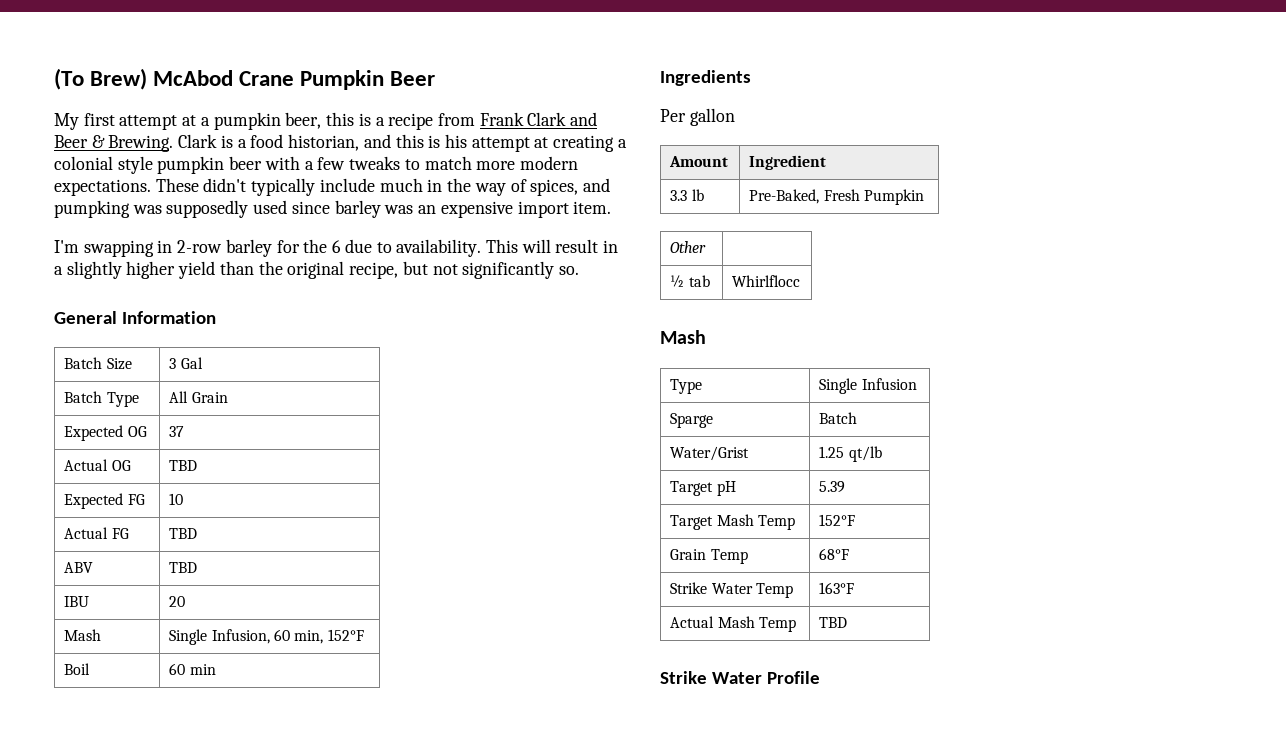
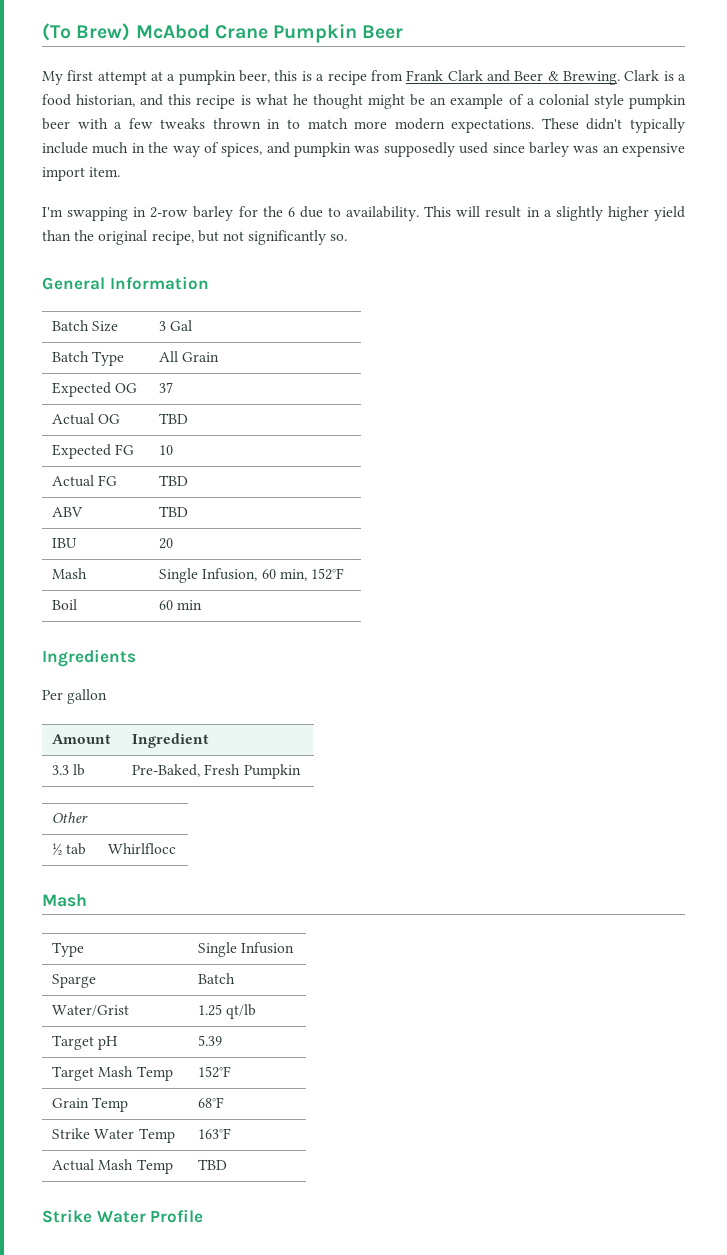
[428,134,615,152] is his attempt at creating -> [196,94,524,109] recipe is what he thought might be an example of
(401, 163) none -> [212,118,281,129] thrown in
[54,200,130,218] pumpking -> [294,142,351,157] pumpkin

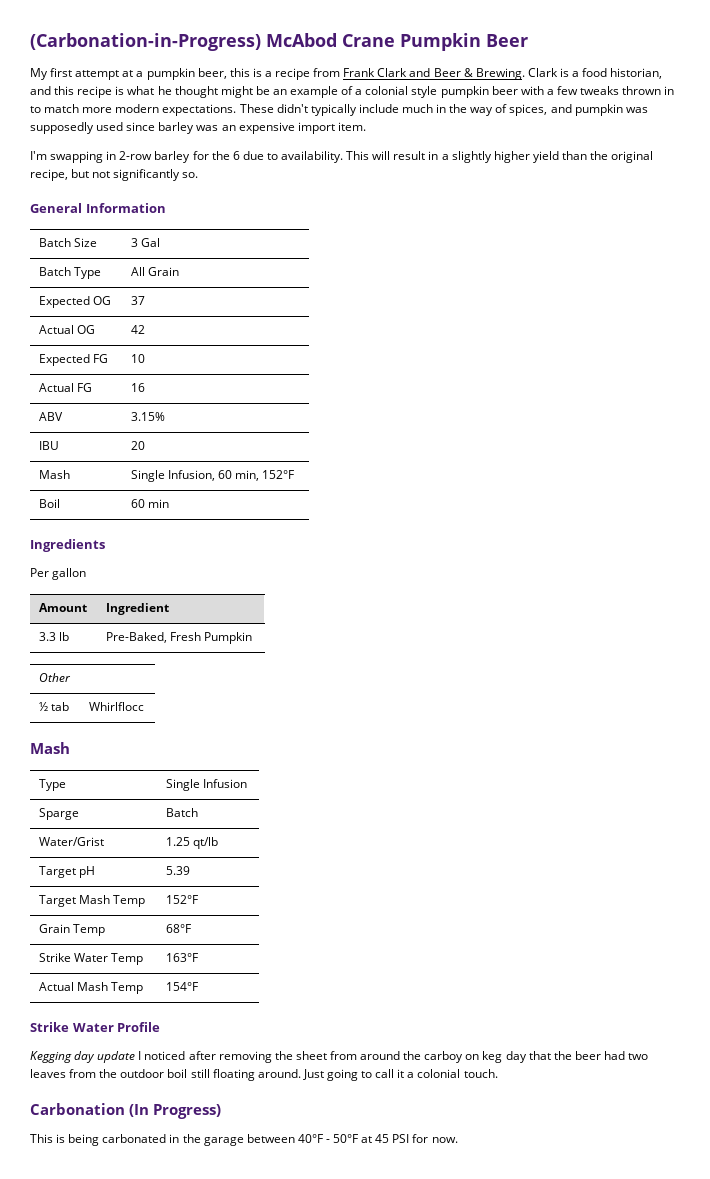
[42,23,131,41] (To Brew) -> [30,33,261,51] (Carbonation-in-Progress)
[159,413,189,424] TBD -> [131,325,146,334] 42
[159,475,189,486] TBD -> [131,383,146,392] 16
[159,506,189,517] TBD -> [131,412,166,421] 3.15%
[198,1159,228,1170] TBD -> [166,982,199,991] 154°F
(204, 1216) none -> [30,1051,649,1063] [30,1069,498,1081] [30,1103,221,1119] [30,1134,458,1146] // Kegging day update I noticed after removing the sheet from around the carboy on keg day that the beer had two leaves from the outdoor boil still floating around. Just going to call it a colonial touch. // Carbonation (In Progress) // This is being carbonated in the garage between 40°F - 50°F at 45 PSI for now.

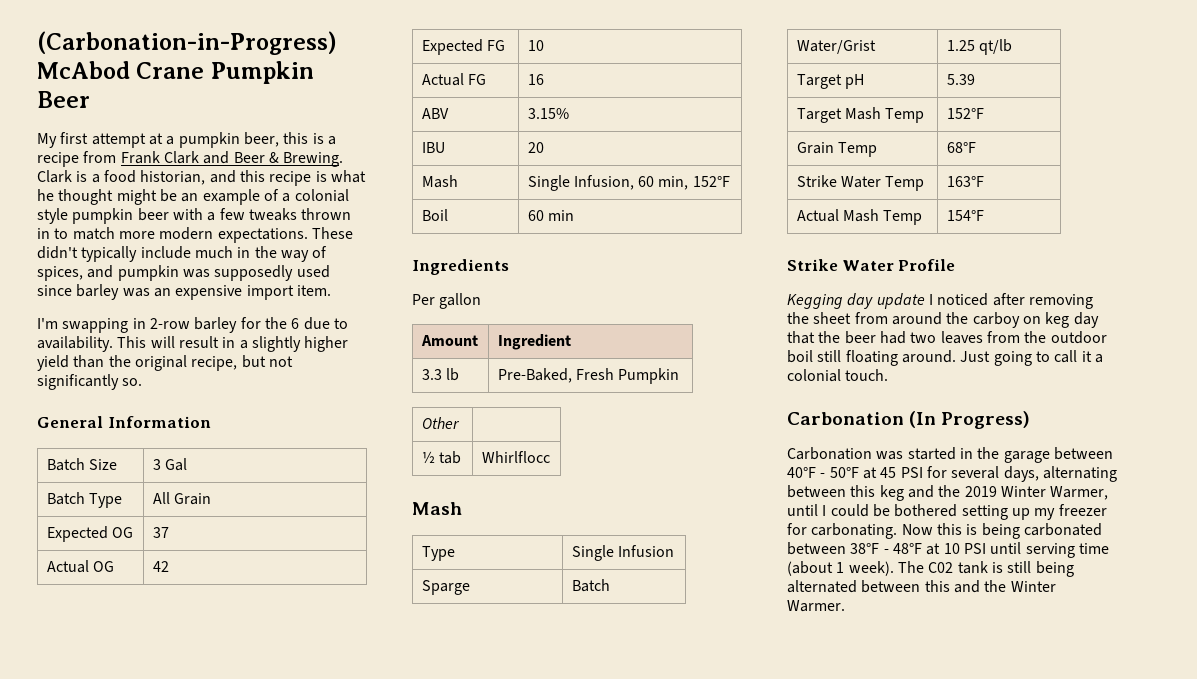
[30,1134,167,1146] This is being carbonated -> [787,447,956,460] Carbonation was started
[431,1137,458,1143] now. -> [951,466,1117,482] [787,485,1109,501] [787,504,1107,520] [787,523,1102,539] [787,542,1109,558] [787,561,1074,577] [787,580,1056,593] [787,600,845,612] several days, alternating between this keg and the 2019 Winter Warmer, until I could be bothered setting up my freezer for carbonating. Now this is being carbonated between 38°F - 48°F at 10 PSI until serving time (about 1 week). The C02 tank is still being alternated between this and the Winter Warmer.

